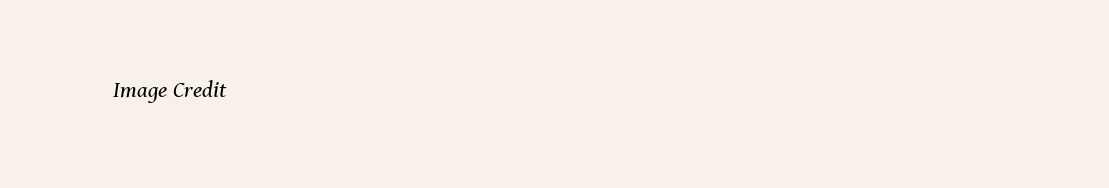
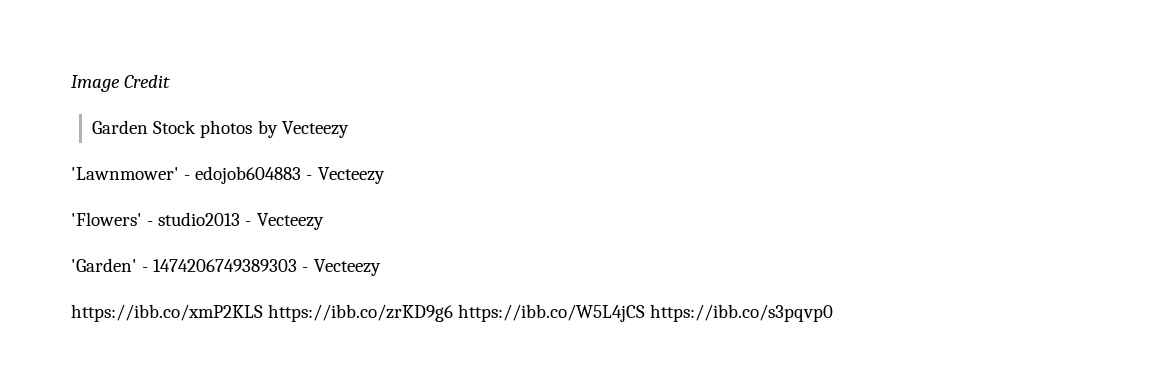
(228, 88) none -> [92,120,349,138] [71,166,385,184] [71,212,324,230] [71,258,381,276] [71,304,834,322] // Garden Stock photos by Vecteezy // 'Lawnmower' - edojob604883 - Vecteezy // 'Flowers' - studio2013 - Vecteezy // 'Garden' - 1474206749389303 - Vecteezy // https://ibb.co/xmP2KLS https://ibb.co/zrKD9g6 https://ibb.co/W5L4jCS https://ibb.co/s3pqvp0

